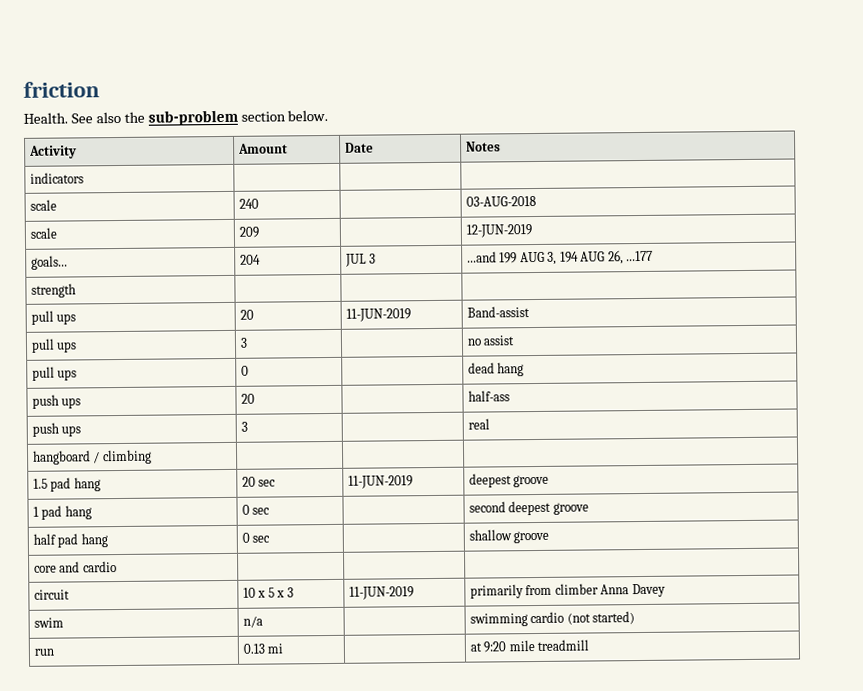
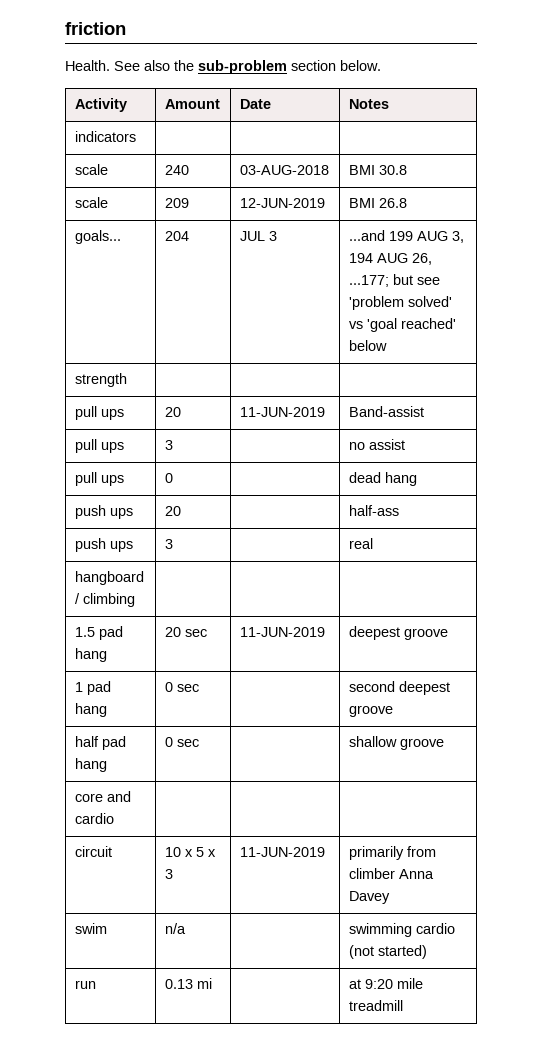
[465,195,536,207] | 03-AUG-2018 -> [239,165,329,175] [348,165,407,175] 03-AUG-2018 | BMI 30.8
[465,224,532,238] | 12-JUN-2019 -> [239,198,325,208] [348,198,407,208] 12-JUN-2019 | BMI 26.8
[626,250,654,262] ...177 -> [348,274,440,287] [348,296,452,310] [348,318,456,332] [348,340,387,351] ...177; but see 'problem solved' vs 'goal reached' below

